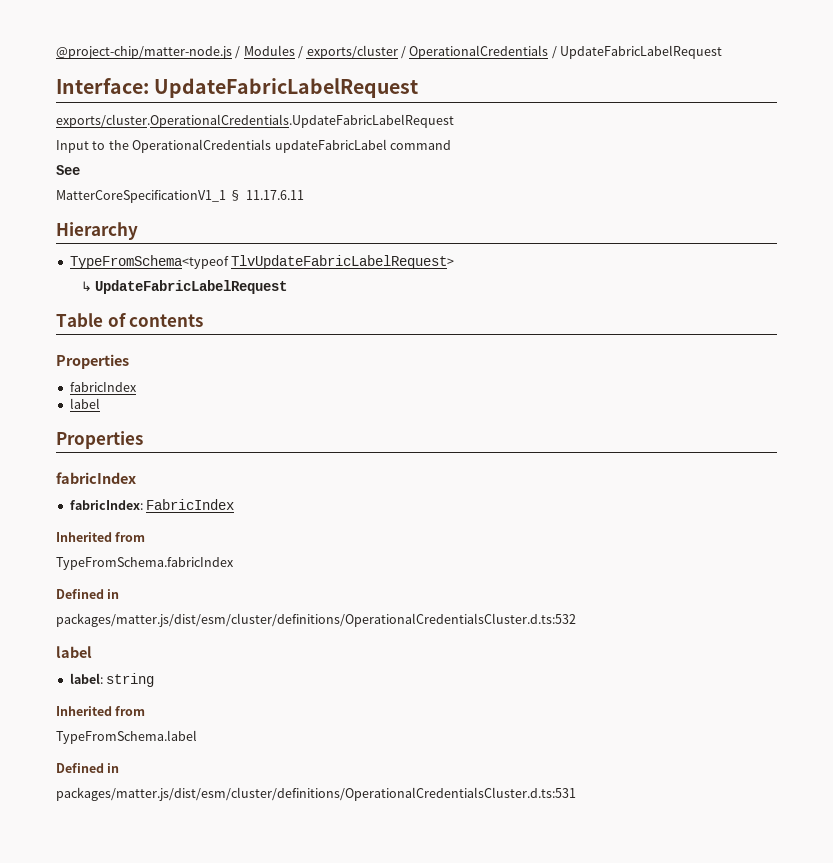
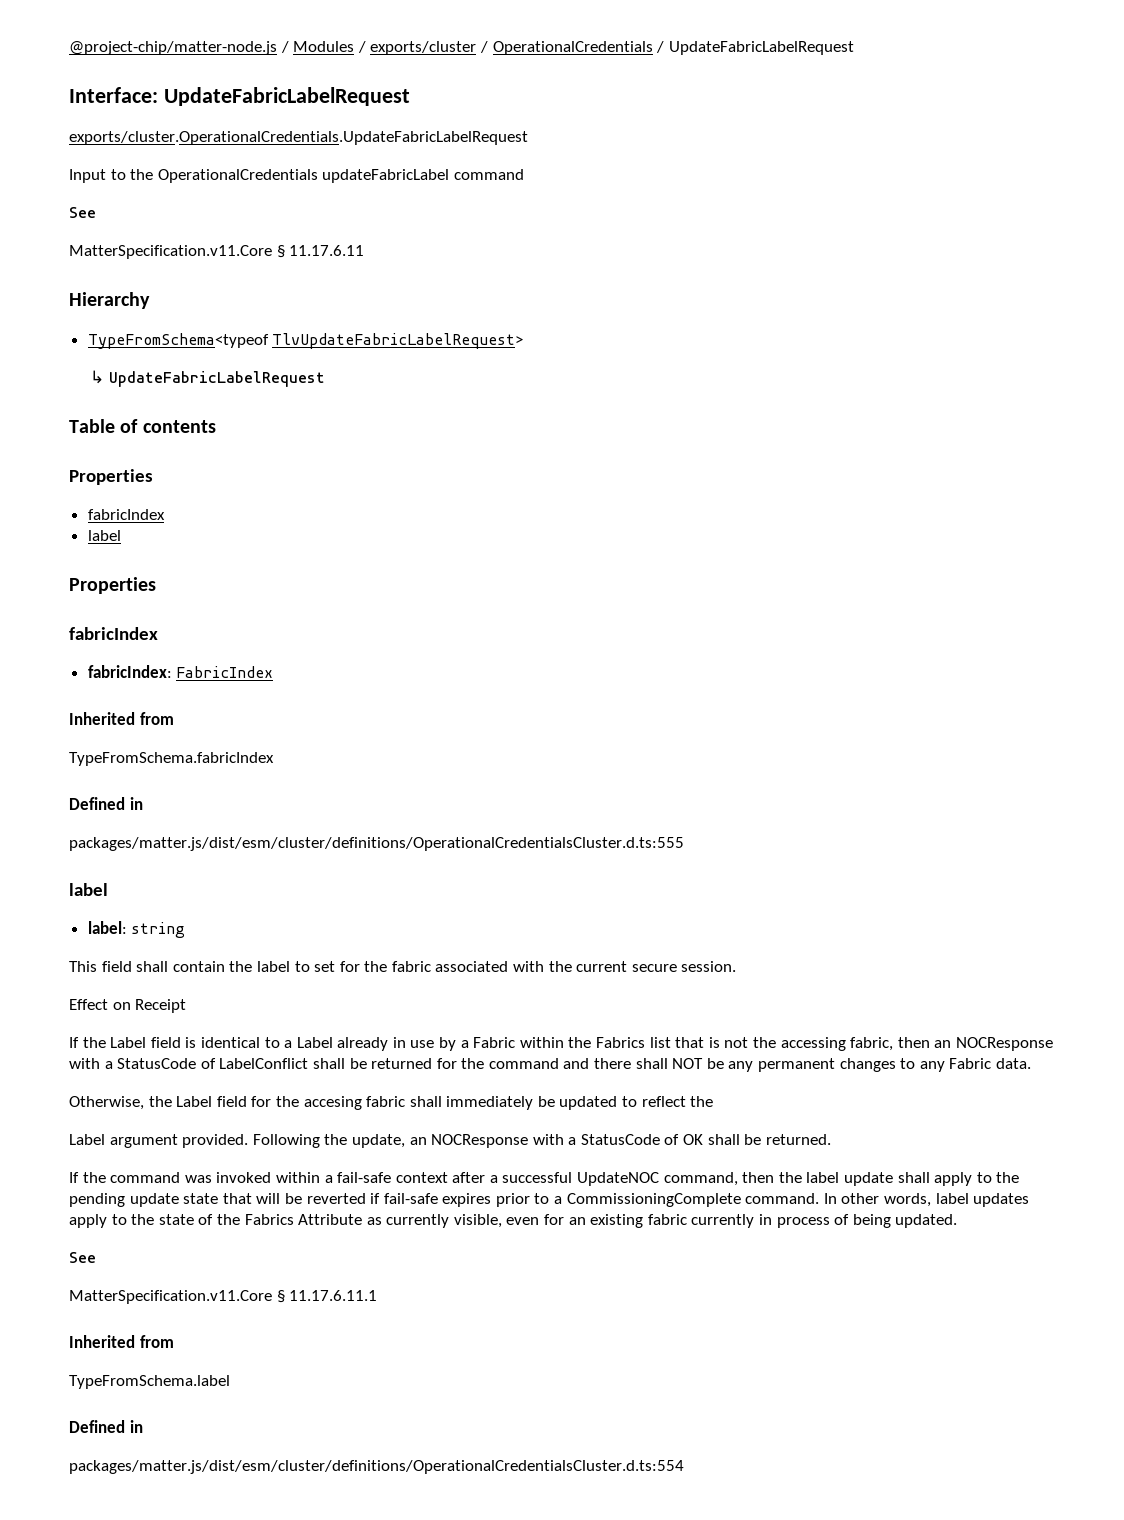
[56,190,226,203] MatterCoreSpecificationV1_1 -> [69,245,272,259] MatterSpecification.v11.Core
[56,613,576,627] packages/matter.js/dist/esm/cluster/definitions/OperationalCredentialsCluster.d.ts:532 -> [69,837,684,851] packages/matter.js/dist/esm/cluster/definitions/OperationalCredentialsCluster.d.ts:555
(155, 680) none -> [69,961,737,972] [69,999,187,1013] [69,1037,1053,1051] [69,1058,1031,1072] [69,1096,714,1110] [69,1134,831,1148] [69,1172,1020,1186] [69,1193,1030,1207] [69,1214,958,1228] [69,1252,96,1263] [69,1290,378,1304] // This field shall contain the label to set for the fabric associated with the current secure session. // Effect on Receipt // If the Label field is identical to a Label already in use by a Fabric within the Fabrics list that is not the accessing fabric, then an NOCResponse with a StatusCode of LabelConflict shall be returned for the command and there shall NOT be any permanent changes to any Fabric data. // Otherwise, the Label field for the accesing fabric shall immediately be updated to reflect the // Label argument provided. Following the update, an NOCResponse with a StatusCode of OK shall be returned. // If the command was invoked within a fail-safe context after a successful UpdateNOC command, then the label update shall apply to the pending update state that will be reverted if fail-safe expires prior to a CommissioningComplete command. In other words, label updates apply to the state of the Fabrics Attribute as currently visible, even for an existing fabric currently in process of being updated. // See // MatterSpecification.v11.Core § 11.17.6.11.1
[56,787,576,801] packages/matter.js/dist/esm/cluster/definitions/OperationalCredentialsCluster.d.ts:531 -> [69,1460,684,1474] packages/matter.js/dist/esm/cluster/definitions/OperationalCredentialsCluster.d.ts:554

